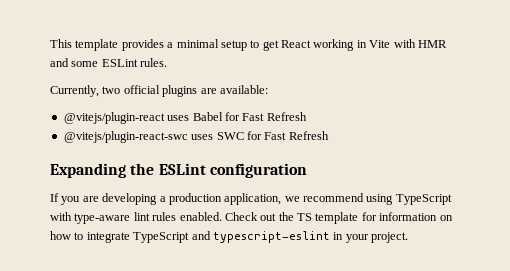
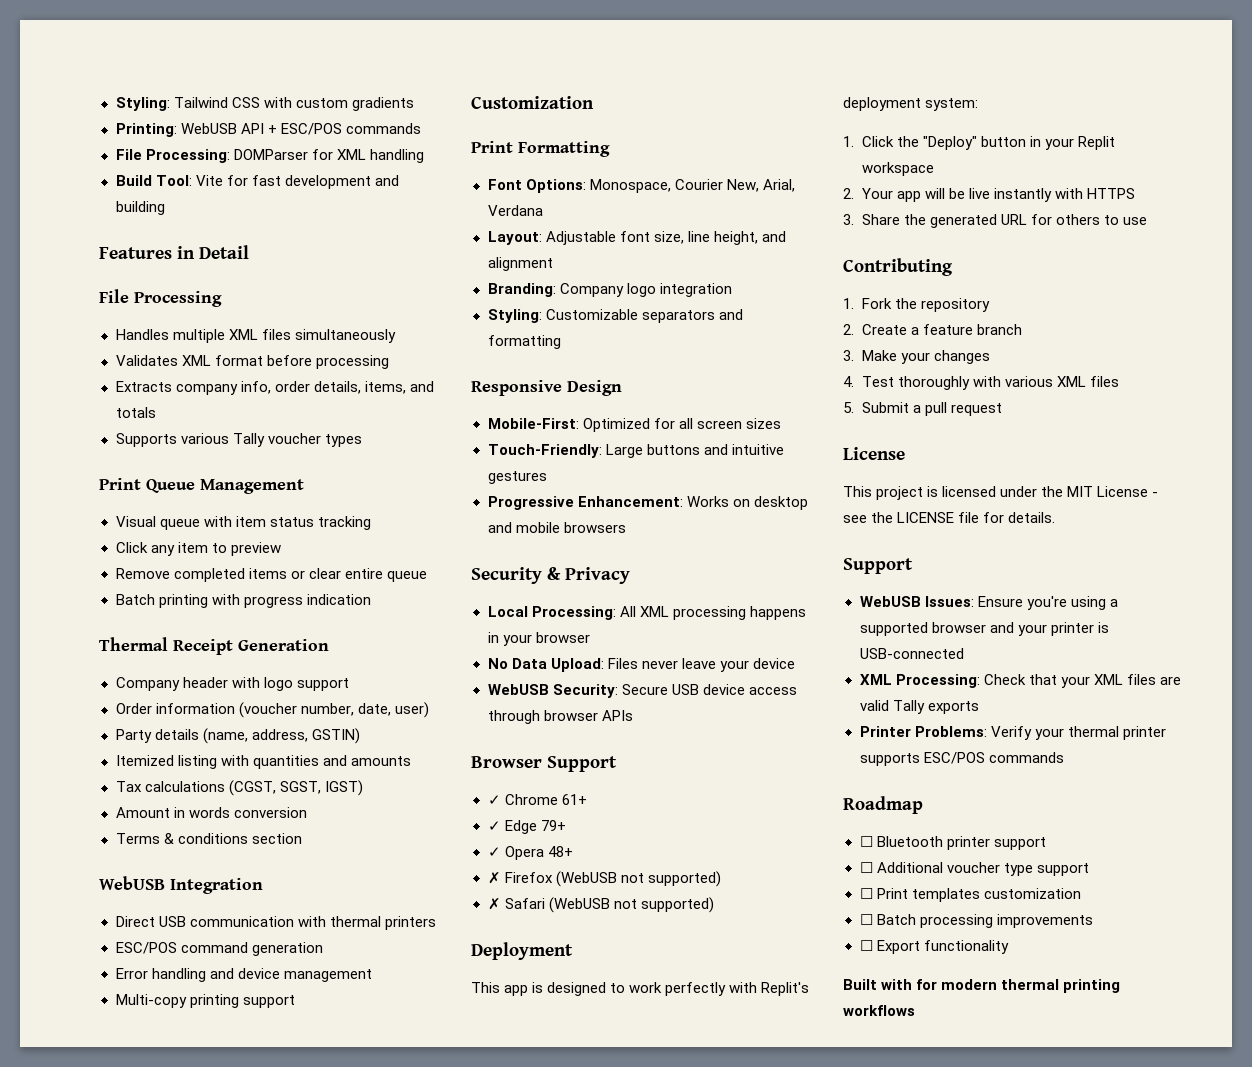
[50,39,447,51] [50,58,168,67] [50,85,268,97] [63,112,307,124] [63,131,329,143] [50,163,307,178] [50,193,452,205] [50,212,453,224] [50,231,408,243] This template provides a minimal setup to get React working in Vite with HMR and some ESLint rules. // Currently, two official plugins are available: // @vitejs/plugin-react uses Babel for Fast Refresh // @vitejs/plugin-react-swc uses SWC for Fast Refresh // Expanding the ESLint configuration // If you are developing a production application, we recommend using TypeScript with type-aware lint rules enabled. Check out the TS template for information on how to integrate TypeScript and typescript-eslint in your project. -> [115,97,414,111] [115,123,421,137] [115,149,424,163] [115,175,399,189] [115,201,165,215] [99,245,250,259] [99,289,222,307] [115,329,396,343] [115,355,389,369] [115,381,434,395] [115,407,156,418] [115,433,362,447] [99,478,304,494] [115,516,371,530] [115,542,281,556] [115,568,427,582] [115,594,371,608] [99,637,329,655] [115,677,349,691] [115,702,429,718] [115,728,360,744] [115,755,411,769] [115,780,363,796] [115,807,307,818] [115,833,302,844] [99,876,263,894] [115,916,436,930] [115,942,323,956] [115,968,372,982] [115,994,295,1008] [471,96,594,109] [471,141,610,157] [487,179,795,193] [487,205,543,216] [487,231,786,245] [487,257,553,271] [487,283,732,297] [487,309,743,323] [487,335,561,349] [471,380,622,396] [487,418,781,432] [487,444,784,458] [487,471,547,484] [487,496,808,510] [487,522,626,533] [471,567,631,584] [487,606,806,620] [487,632,590,646] [487,658,795,672] [487,684,797,698] [487,710,633,724] [471,756,618,772] [487,794,587,805] [487,820,566,834] [487,846,573,860] [487,871,721,887] [487,897,714,913] [471,942,573,960] [471,982,810,996] [843,97,979,111] [843,136,1115,150] [861,162,934,176] [843,188,1135,202] [843,214,1147,228] [843,258,953,276] [843,298,990,312] [843,324,1022,335] [843,350,990,364] [843,376,1119,390] [843,402,1002,416] [843,447,905,460] [843,486,1159,500] [843,512,1056,523] [843,558,913,574] [859,596,1118,610] [859,622,1109,636] [859,648,964,659] [859,674,1181,688] [859,700,979,714] [859,726,1166,740] [859,752,1064,766] [843,796,923,814] [859,836,1046,850] [859,862,1089,876] [859,888,1081,902] [859,914,1093,928] [859,940,1009,954] [843,979,1121,993] [843,1005,915,1016] Styling: Tailwind CSS with custom gradients // Printing: WebUSB API + ESC/POS commands // File Processing: DOMParser for XML handling // Build Tool: Vite for fast development and building // Features in Detail // File Processing // Handles multiple XML files simultaneously // Validates XML format before processing // Extracts company info, order details, items, and totals // Supports various Tally voucher types // Print Queue Management // Visual queue with item status tracking // Click any item to preview // Remove completed items or clear entire queue // Batch printing with progress indication // Thermal Receipt Generation // Company header with logo support // Order information (voucher number, date, user) // Party details (name, address, GSTIN) // Itemized listing with quantities and amounts // Tax calculations (CGST, SGST, IGST) // Amount in words conversion // Terms & conditions section // WebUSB Integration // Direct USB communication with thermal printers // ESC/POS command generation // Error handling and device management // Multi-copy printing support // Customization // Print Formatting // Font Options: Monospace, Courier New, Arial, Verdana // Layout: Adjustable font size, line height, and alignment // Branding: Company logo integration // Styling: Customizable separators and formatting // Responsive Design // Mobile-First: Optimized for all screen sizes // Touch-Friendly: Large buttons and intuitive gestures // Progressive Enhancement: Works on desktop and mobile browsers // Security & Privacy // Local Processing: All XML processing happens in your browser // No Data Upload: Files never leave your device // WebUSB Security: Secure USB device access through browser APIs // Browser Support // ✓ Chrome 61+ // ✓ Edge 79+ // ✓ Opera 48+ // ✗ Firefox (WebUSB not supported) // ✗ Safari (WebUSB not supported) // Deployment // This app is designed to work perfectly with Replit's deployment system: // 1. Click the "Deploy" button in your Replit workspace // 2. Your app will be live instantly with HTTPS // 3. Share the generated URL for others to use // Contributing // 1. Fork the repository // 2. Create a feature branch // 3. Make your changes // 4. Test thoroughly with various XML files // 5. Submit a pull request // License // This project is licensed under the MIT License - see the LICENSE file for details. // Support // WebUSB Issues: Ensure you're using a supported browser and your printer is USB-connected // XML Processing: Check that your XML files are valid Tally exports // Printer Problems: Verify your thermal printer supports ESC/POS commands // Roadmap // ☐ Bluetooth printer support // ☐ Additional voucher type support // ☐ Print templates customization // ☐ Batch processing improvements // ☐ Export functionality // Built with for modern thermal printing workflows

